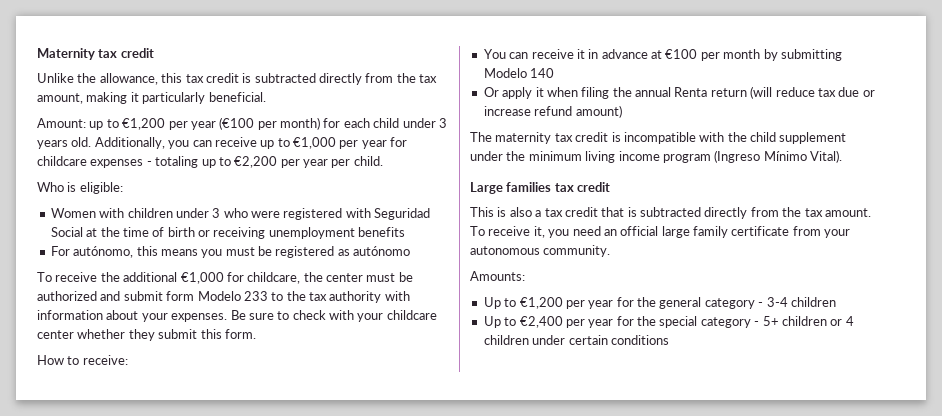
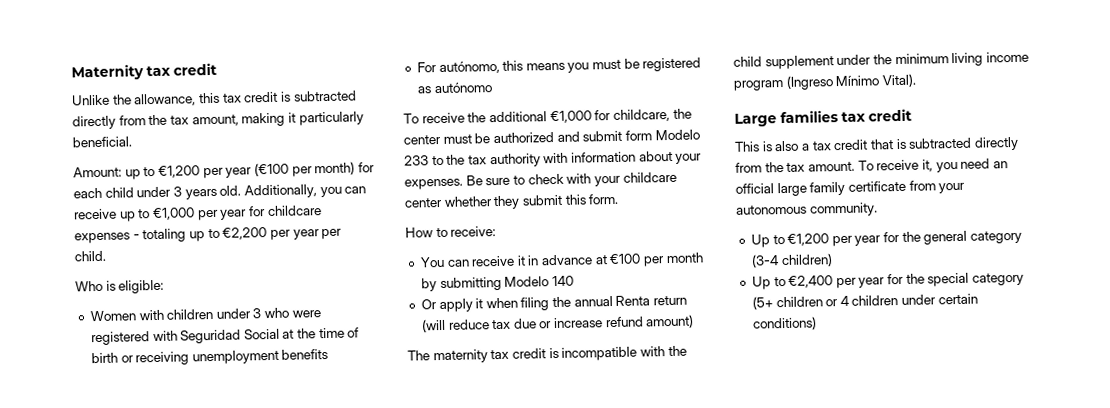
[470,271,525,281] // Amounts: -> (878, 209) none
[758,297,836,307] - 3-4 children -> [750,253,833,268] (3-4 children)
[754,316,779,326] - 5+ -> [751,296,773,310] (5+
[610,335,669,345] conditions -> [752,316,817,331] conditions)

